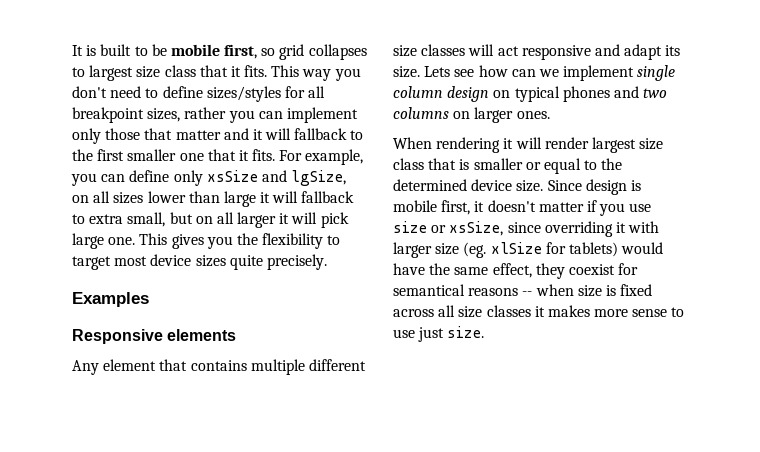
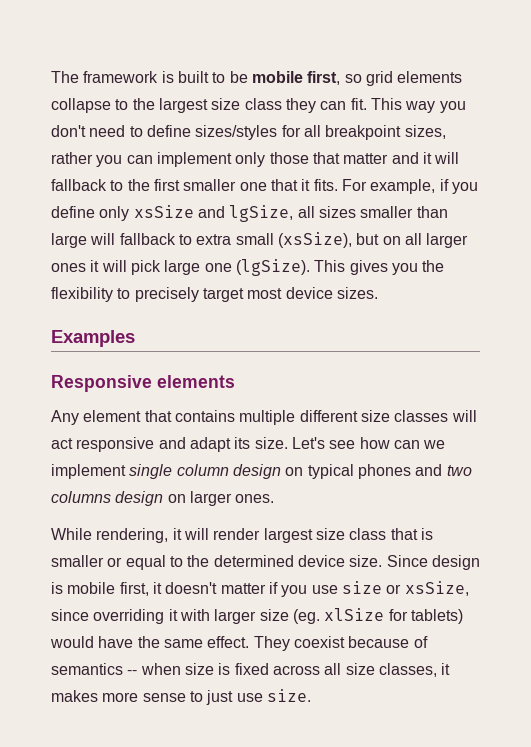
[72,45,83,56] It -> [51,71,159,83] The framework
[308,44,367,60] [72,65,268,81] collapses to largest size class that it fits. -> [397,71,463,83] [51,98,367,113] elements collapse to the largest size class they can fit.
[71,173,126,186] you can -> [439,179,478,194] if you
[72,195,89,203] on -> (294, 213) none
[147,191,186,203] lower -> [360,206,414,218] smaller
[260,192,271,203] it -> (87, 240) none
[127,212,166,227] small, -> [235,232,352,248] small (xsSize),
(277, 220) none -> [51,263,86,272] ones
[108,237,136,245] one. -> [204,259,310,276] one (lgSize).
(341, 240) none -> [134,287,199,302] precisely
[195,254,327,270] sizes quite precisely. -> [336,287,378,299] sizes.
[424,66,451,77] Lets -> [291,437,325,449] Let's
(449, 113) none -> [115,491,164,506] design
[393,137,501,153] When rendering -> [51,528,169,543] While rendering,
[492,263,639,279] [393,284,519,296] effect, they coexist for semantical reasons -> [207,636,428,651] [51,663,123,675] effect. They coexist because of semantics
[486,305,531,317] classes -> [378,663,437,677] classes,
[393,327,445,342] use just -> [206,690,263,705] just use

